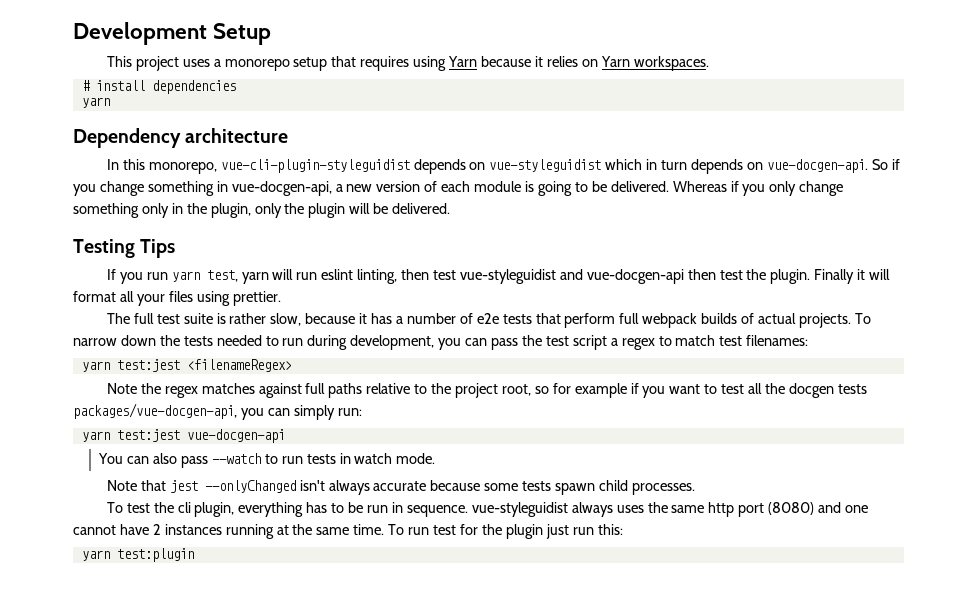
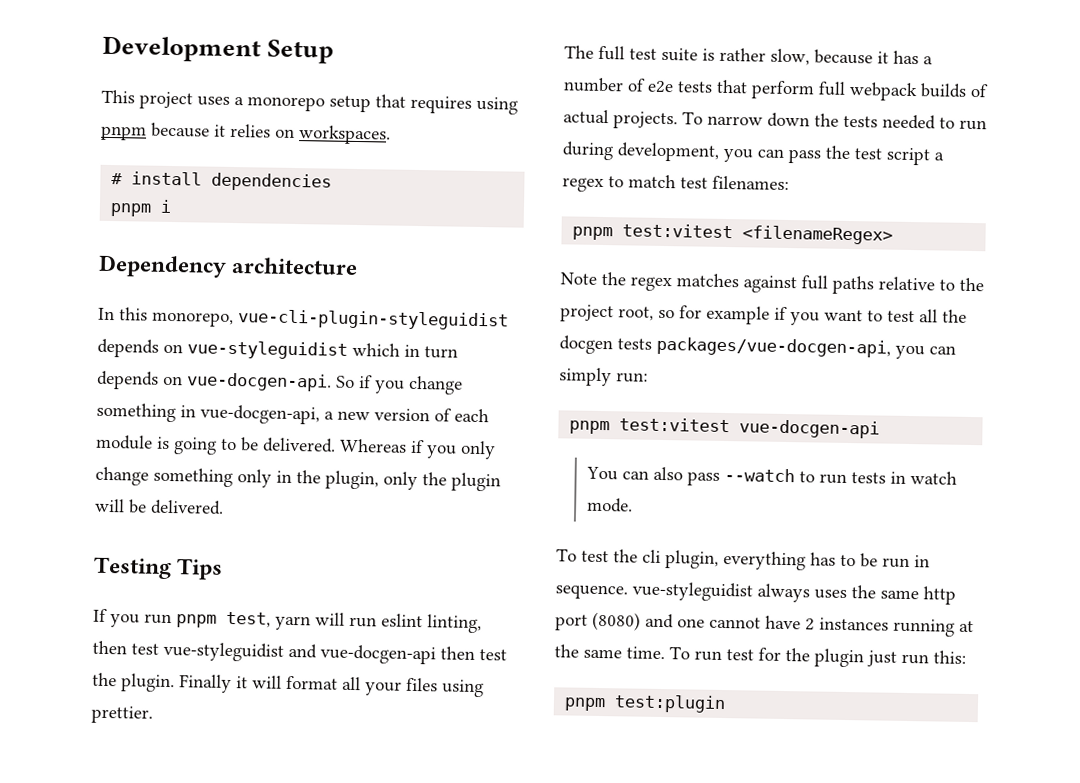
[448,56,478,67] Yarn -> [101,125,147,141] pnpm
[600,56,630,67] Yarn -> (295, 133) none
[81,97,110,108] yarn -> [110,199,173,217] pnpm i
[171,271,200,282] yarn -> [176,614,217,628] pnpm
[81,359,180,372] yarn test:jest -> [572,223,734,241] pnpm test:vitest
[81,429,180,442] yarn test:jest -> [569,417,731,435] pnpm test:vitest
[106,480,695,495] // Note that jest --onlyChanged isn't always accurate because some tests spawn child processes. -> (633, 505) none
[81,550,110,561] yarn -> [564,697,607,712] pnpm

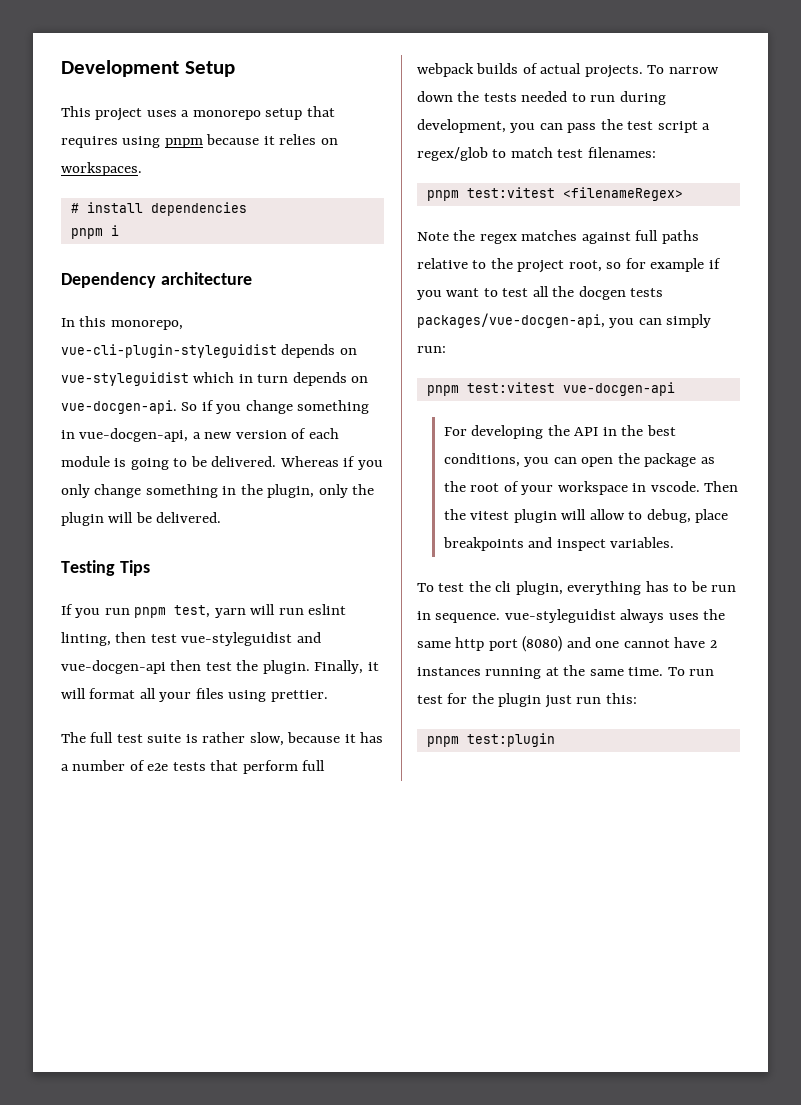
[237,469,272,488] only -> (218, 491) none
[179,674,232,694] Finally -> [314,660,364,674] Finally,
[562,177,604,193] regex -> [417,147,488,161] regex/glob
[585,466,957,486] [586,497,633,513] You can also pass --watch to run tests in watch mode. -> [443,425,676,439] [443,453,715,467] [443,481,739,495] [443,509,729,523] [442,537,675,551] For developing the API in the best conditions, you can open the package as the root of your workspace in vscode. Then the vitest plugin will allow to debug, place breakpoints and inspect variables.

